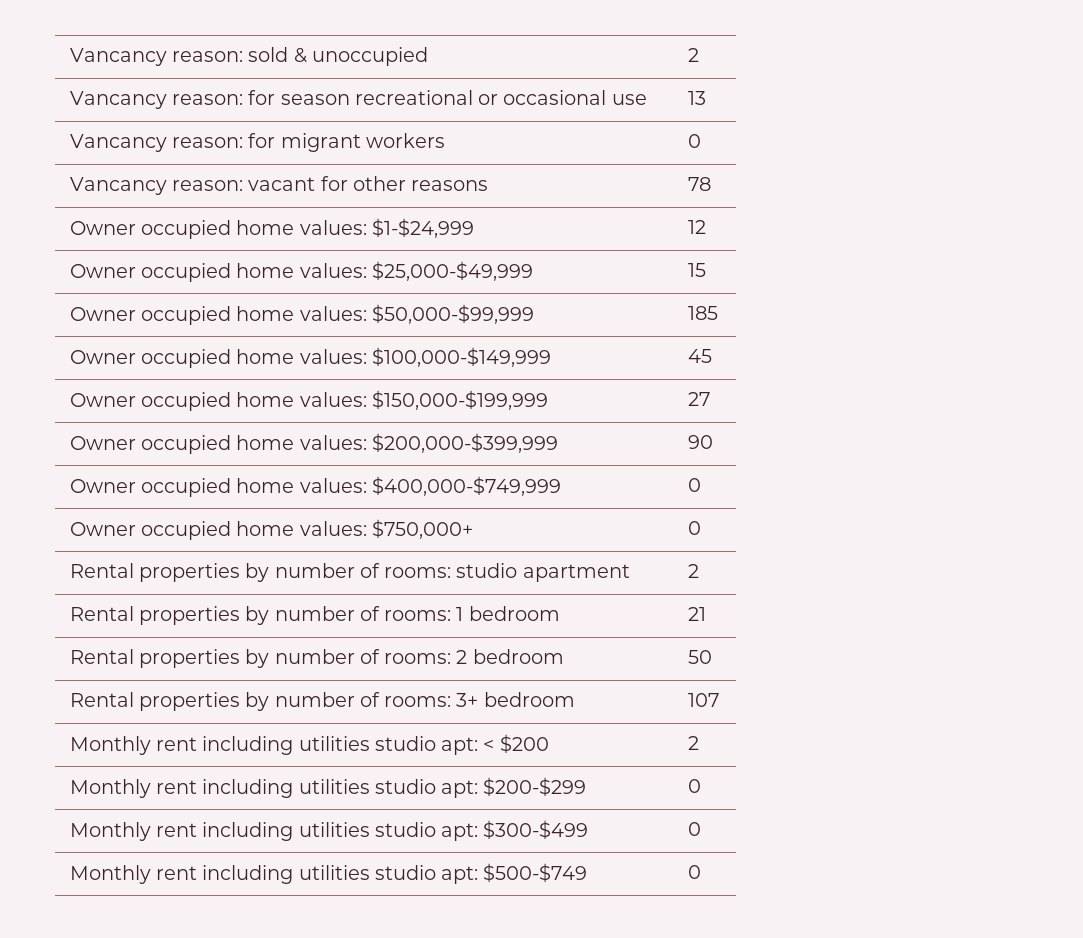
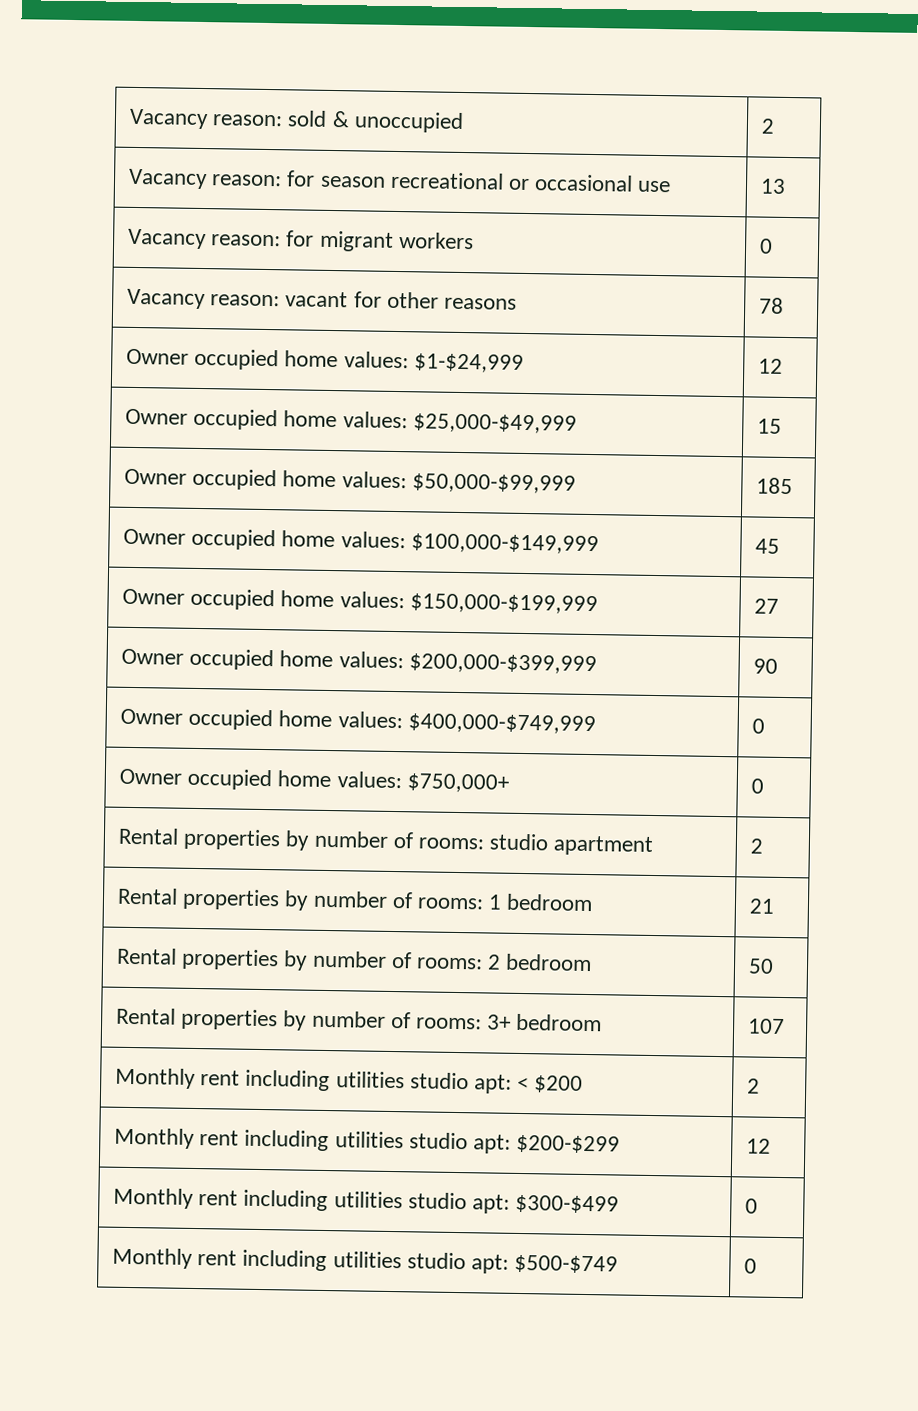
[69,48,167,66] Vancancy -> [128,108,209,130] Vacancy
[69,91,167,109] Vancancy -> [127,168,208,190] Vacancy
[69,134,167,152] Vancancy -> [126,228,207,250] Vacancy
[69,177,167,195] Vancancy -> [126,288,206,310] Vacancy
[687,779,701,793] 0 -> [745,1138,771,1154] 12

